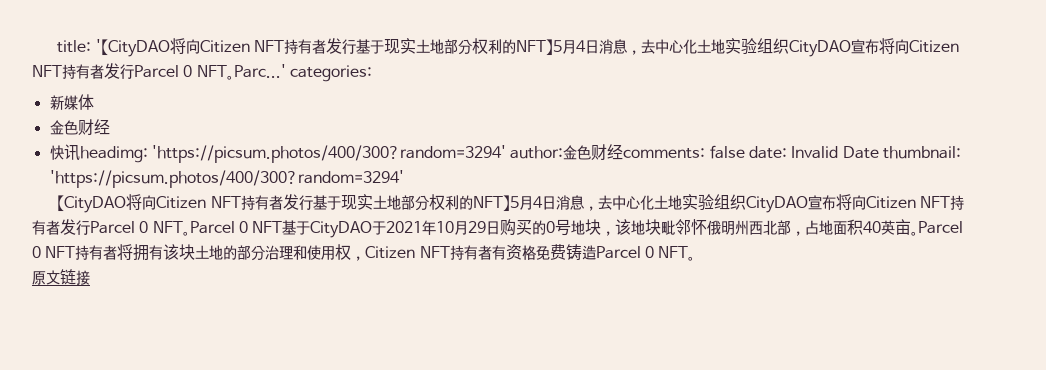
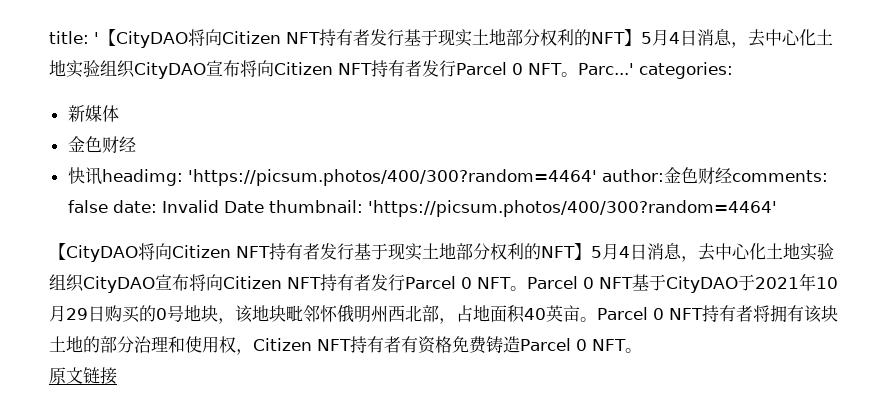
[151,145,506,163] 'https://picsum.photos/400/300?random=3294' -> [187,169,597,186] 'https://picsum.photos/400/300?random=4464'
[49,170,404,188] 'https://picsum.photos/400/300?random=3294' -> [367,200,777,217] 'https://picsum.photos/400/300?random=4464'

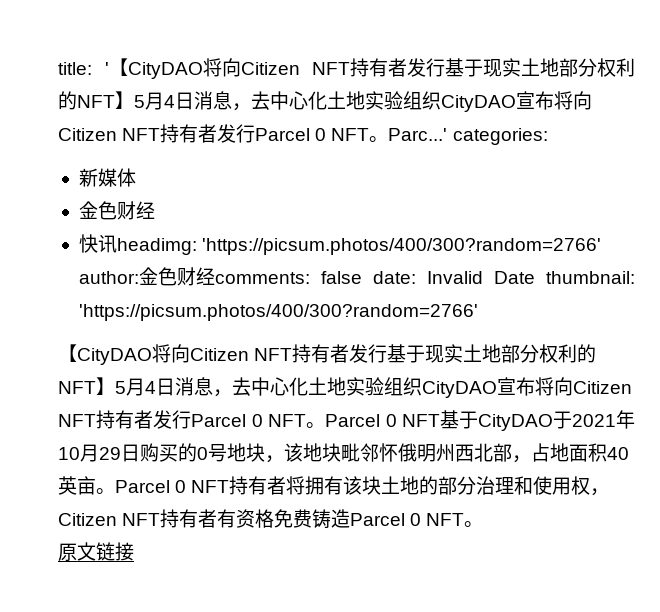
[187,169,597,186] 'https://picsum.photos/400/300?random=4464' -> [202,238,602,255] 'https://picsum.photos/400/300?random=2766'
[367,200,777,217] 'https://picsum.photos/400/300?random=4464' -> [78,304,478,321] 'https://picsum.photos/400/300?random=2766'

